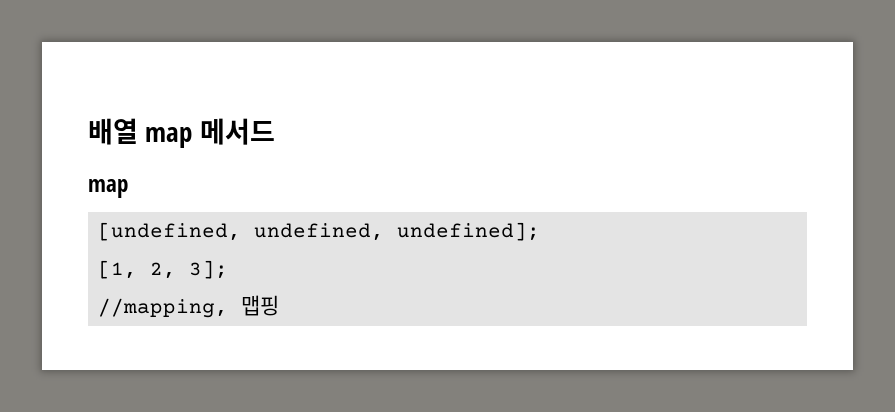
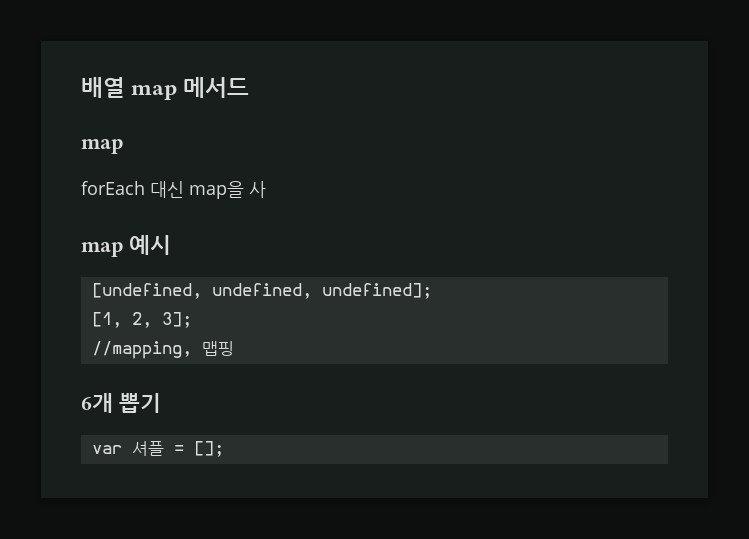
(128, 188) none -> [81,181,266,199] [81,235,171,257] // forEach 대신 map을 사 // map 예시
(280, 305) none -> [81,393,161,413] [91,441,224,457] // 6개 뽑기 // var 셔플 = [];

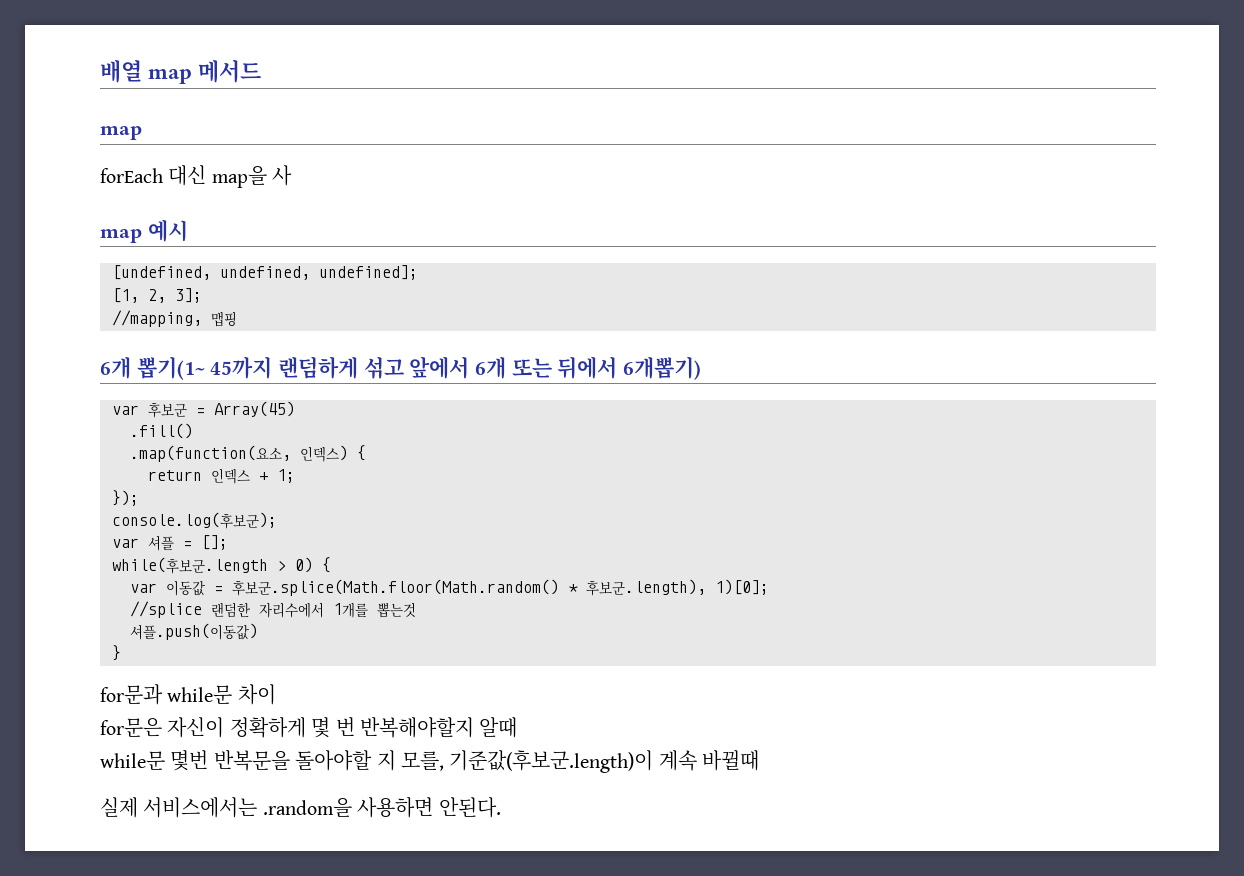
[118,393,161,413] [91,441,224,457] 뽑기 // var 셔플 = []; -> [136,356,702,380] [112,401,295,418] [130,423,193,439] [130,445,366,462] [148,468,295,484] [112,490,139,506] [112,512,277,529] [112,535,228,551] [112,557,331,574] [130,579,769,596] [130,601,416,618] [130,623,258,640] [112,645,121,661] [100,684,276,705] [100,717,518,738] [100,750,760,773] [100,797,501,818] 뽑기(1~ 45까지 랜덤하게 섞고 앞에서 6개 또는 뒤에서 6개뽑기) // var 후보군 = Array(45) // .fill() // .map(function(요소, 인덱스) { // return 인덱스 + 1; // }); // console.log(후보군); // var 셔플 = []; // while(후보군.length > 0) { // var 이동값 = 후보군.splice(Math.floor(Math.random() * 후보군.length), 1)[0]; // //splice 랜덤한 자리수에서 1개를 뽑는것 // 셔플.push(이동값) // } // for문과 while문 차이 // for문은 자신이 정확하게 몇 번 반복해야할지 알때 // while문 몇번 반복문을 돌아야할 지 모를, 기준값(후보군.length)이 계속 바뀔때 // 실제 서비스에서는 .random을 사용하면 안된다.

